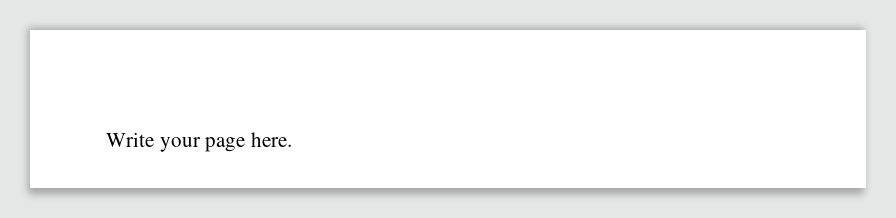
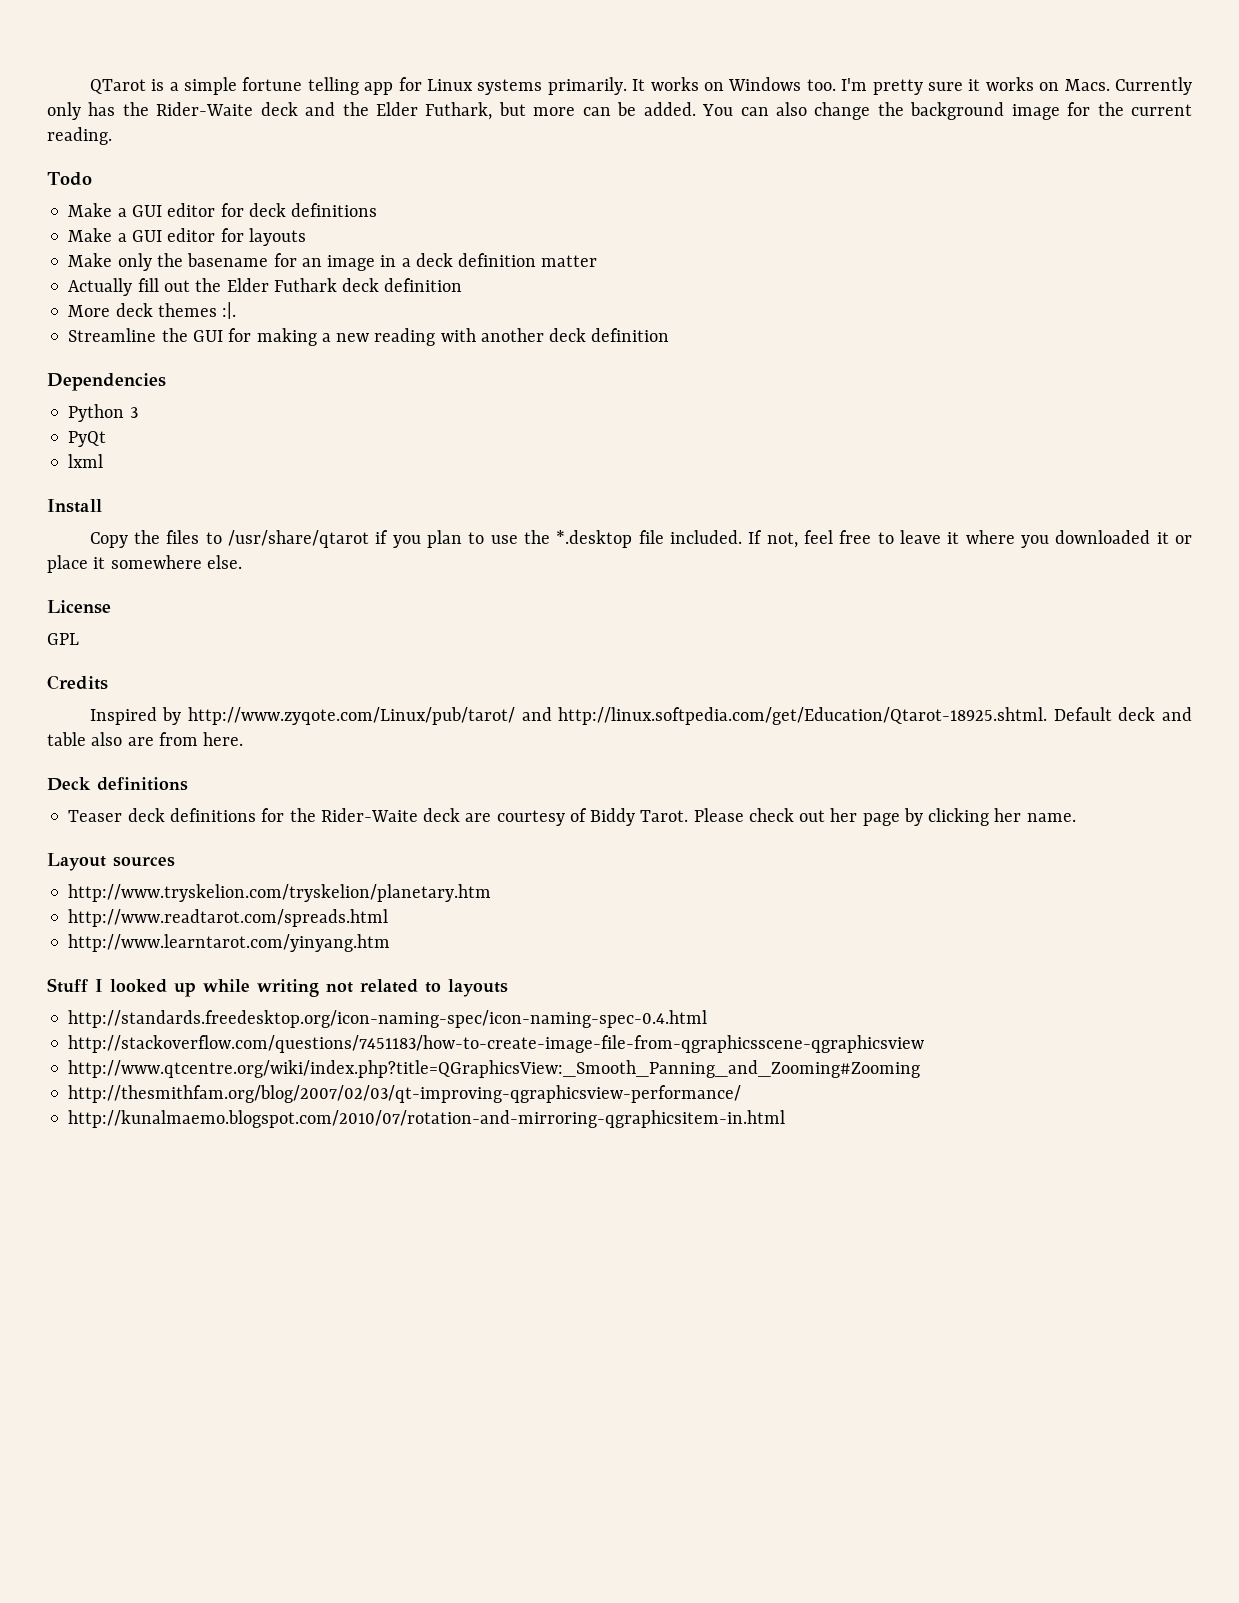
[106,132,293,152] Write your page here. -> [89,77,1193,95] [47,102,1192,120] [47,127,112,145] [47,172,92,186] [68,203,378,217] [68,228,306,246] [68,253,598,271] [68,278,463,296] [68,302,237,319] [68,328,670,346] [47,373,166,391] [68,404,138,422] [68,431,107,447] [68,454,104,468] [47,499,102,513] [89,530,1193,548] [47,555,242,573] [47,600,111,614] [47,633,79,645] [47,675,108,690] [89,707,1193,725] [47,732,244,746] [47,777,188,791] [68,808,1076,826] [47,853,175,871] [68,884,492,902] [68,909,389,927] [68,934,391,952] [47,978,508,997] [68,1010,708,1028] [68,1035,925,1053] [68,1060,921,1078] [68,1085,742,1103] [68,1110,786,1128] QTarot is a simple fortune telling app for Linux systems primarily. It works on Windows too. I'm pretty sure it works on Macs. Currently only has the Rider-Waite deck and the Elder Futhark, but more can be added. You can also change the background image for the current reading. // Todo // Make a GUI editor for deck definitions // Make a GUI editor for layouts // Make only the basename for an image in a deck definition matter // Actually fill out the Elder Futhark deck definition // More deck themes :|. // Streamline the GUI for making a new reading with another deck definition // Dependencies // Python 3 // PyQt // lxml // Install // Copy the files to /usr/share/qtarot if you plan to use the *.desktop file included. If not, feel free to leave it where you downloaded it or place it somewhere else. // License // GPL // Credits // Inspired by http://www.zyqote.com/Linux/pub/tarot/ and http://linux.softpedia.com/get/Education/Qtarot-18925.shtml. Default deck and table also are from here. // Deck definitions // Teaser deck definitions for the Rider-Waite deck are courtesy of Biddy Tarot. Please check out her page by clicking her name. // Layout sources // http://www.tryskelion.com/tryskelion/planetary.htm // http://www.readtarot.com/spreads.html // http://www.learntarot.com/yinyang.htm // Stuff I looked up while writing not related to layouts // http://standards.freedesktop.org/icon-naming-spec/icon-naming-spec-0.4.html // http://stackoverflow.com/questions/7451183/how-to-create-image-file-from-qgraphicsscene-qgraphicsview // http://www.qtcentre.org/wiki/index.php?title=QGraphicsView:_Smooth_Panning_and_Zooming#Zooming // http://thesmithfam.org/blog/2007/02/03/qt-improving-qgraphicsview-performance/ // http://kunalmaemo.blogspot.com/2010/07/rotation-and-mirroring-qgraphicsitem-in.html

